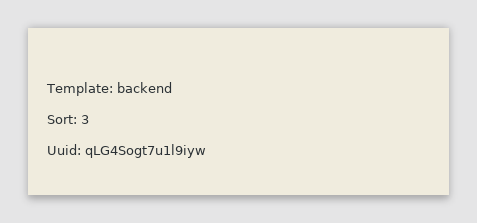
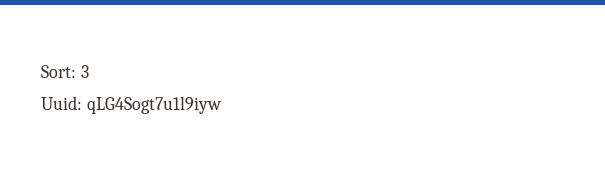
[46,82,172,96] Template: backend // -> (41, 71) none

